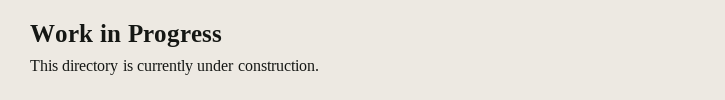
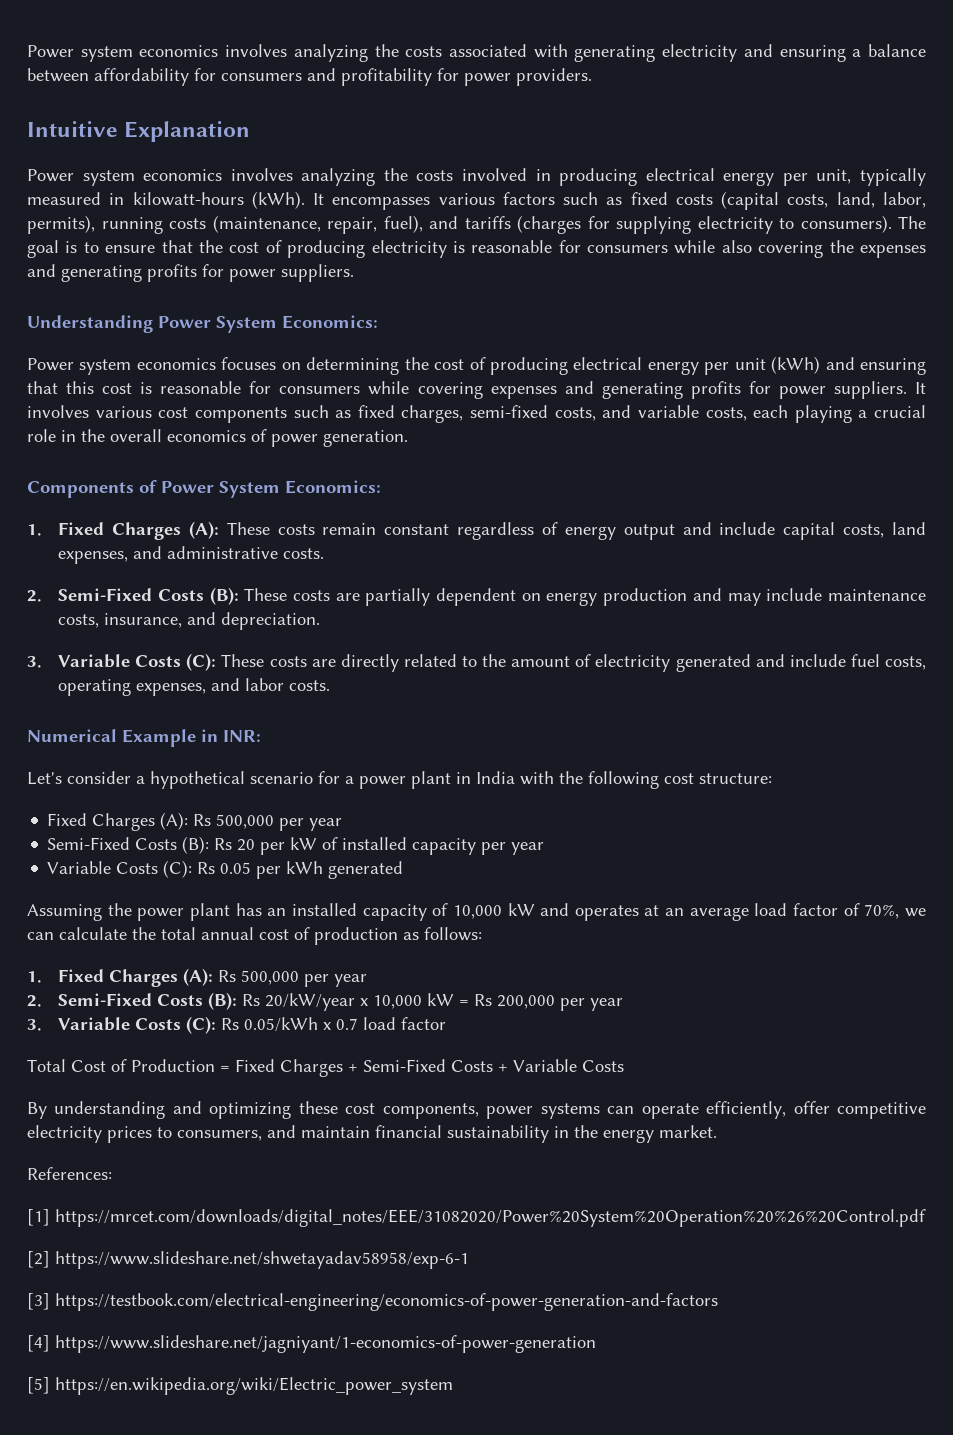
[30,24,222,47] [30,60,319,75] Work in Progress // This directory is currently under construction. -> [27,44,926,62] [27,68,592,86] [27,121,251,142] [27,168,926,186] [27,191,926,210] [27,215,926,234] [27,240,927,258] [27,264,354,282] [27,315,378,333] [27,356,926,375] [27,381,926,399] [27,405,926,423] [27,429,408,447] [27,480,381,498] [27,521,926,540] [58,546,325,564] [27,587,927,606] [58,612,321,630] [27,653,926,672] [58,678,331,696] [27,729,261,747] [27,771,772,789] [47,812,343,831] [47,836,545,855] [47,860,404,879] [27,903,926,921] [27,927,482,945] [27,968,368,987] [27,992,624,1011] [27,1016,447,1034] [27,1059,624,1077] [27,1101,926,1119] [27,1125,717,1143] [27,1167,112,1180] [27,1209,926,1227] [27,1251,469,1269] [27,1293,718,1311] [27,1335,596,1353] [27,1377,453,1395] Power system economics involves analyzing the costs associated with generating electricity and ensuring a balance between affordability for consumers and profitability for power providers. // Intuitive Explanation // Power system economics involves analyzing the costs involved in producing electrical energy per unit, typically measured in kilowatt-hours (kWh). It encompasses various factors such as fixed costs (capital costs, land, labor, permits), running costs (maintenance, repair, fuel), and tariffs (charges for supplying electricity to consumers). The goal is to ensure that the cost of producing electricity is reasonable for consumers while also covering the expenses and generating profits for power suppliers. // Understanding Power System Economics: // Power system economics focuses on determining the cost of producing electrical energy per unit (kWh) and ensuring that this cost is reasonable for consumers while covering expenses and generating profits for power suppliers. It involves various cost components such as fixed charges, semi-fixed costs, and variable costs, each playing a crucial role in the overall economics of power generation. // Components of Power System Economics: // 1. Fixed Charges (A): These costs remain constant regardless of energy output and include capital costs, land expenses, and administrative costs. // 2. Semi-Fixed Costs (B): These costs are partially dependent on energy production and may include maintenance costs, insurance, and depreciation. // 3. Variable Costs (C): These costs are directly related to the amount of electricity generated and include fuel costs, operating expenses, and labor costs. // Numerical Example in INR: // Let's consider a hypothetical scenario for a power plant in India with the following cost structure: // Fixed Charges (A): Rs 500,000 per year // Semi-Fixed Costs (B): Rs 20 per kW of installed capacity per year // Variable Costs (C): Rs 0.05 per kWh generated // Assuming the power plant has an installed capacity of 10,000 kW and operates at an average load factor of 70%, we can calculate the total annual cost of production as follows: // 1. Fixed Charges (A): Rs 500,000 per year // 2. Semi-Fixed Costs (B): Rs 20/kW/year x 10,000 kW = Rs 200,000 per year // 3. Variable Costs (C): Rs 0.05/kWh x 0.7 load factor // Total Cost of Production = Fixed Charges + Semi-Fixed Costs + Variable Costs // By understanding and optimizing these cost components, power systems can operate efficiently, offer competitive electricity prices to consumers, and maintain financial sustainability in the energy market. // References: // [1] https://mrcet.com/downloads/digital_notes/EEE/31082020/Power%20System%20Operation%20%26%20Control.pdf // [2] https://www.slideshare.net/shwetayadav58958/exp-6-1 // [3] https://testbook.com/electrical-engineering/economics-of-power-generation-and-factors // [4] https://www.slideshare.net/jagniyant/1-economics-of-power-generation // [5] https://en.wikipedia.org/wiki/Electric_power_system

